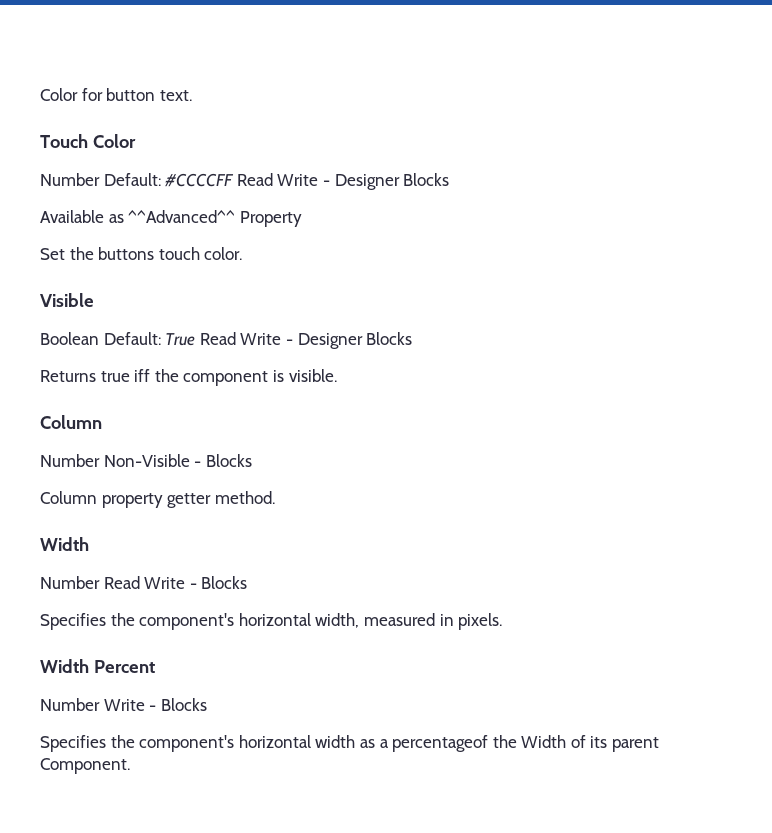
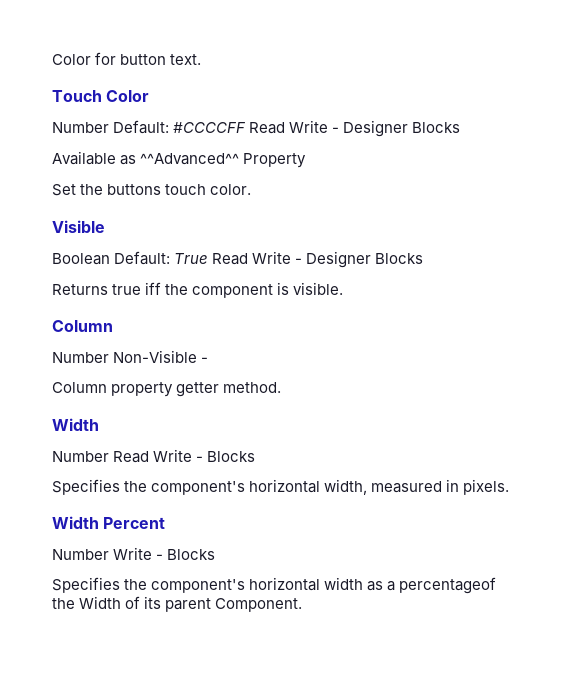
[205,454,252,467] Blocks -> (209, 360) none

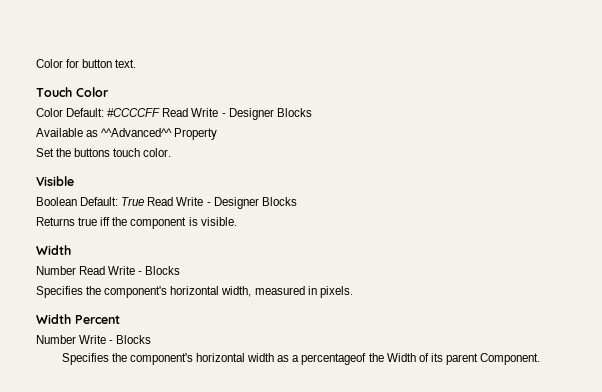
[52,122,109,133] Number -> [36,108,63,117] Color
[52,320,113,332] [52,350,209,363] [52,382,282,397] // Column // Number Non-Visible - // Column property getter method. -> (237, 221) none

